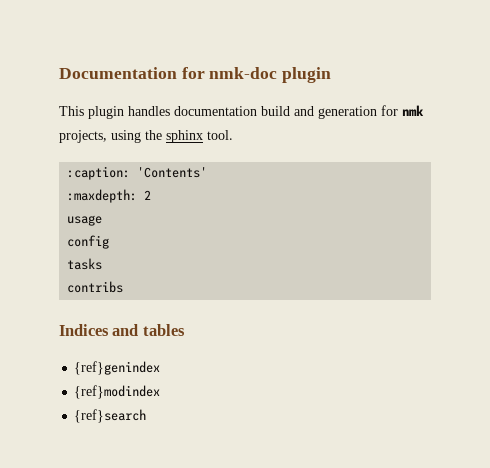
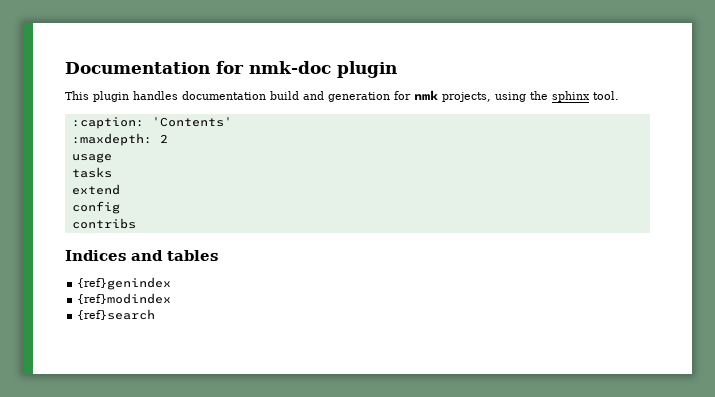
(103, 220) none -> [71,167,112,178] [71,184,120,195] // tasks // extend
[67,258,103,270] // tasks -> (120, 207) none

